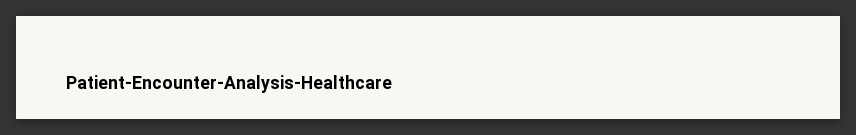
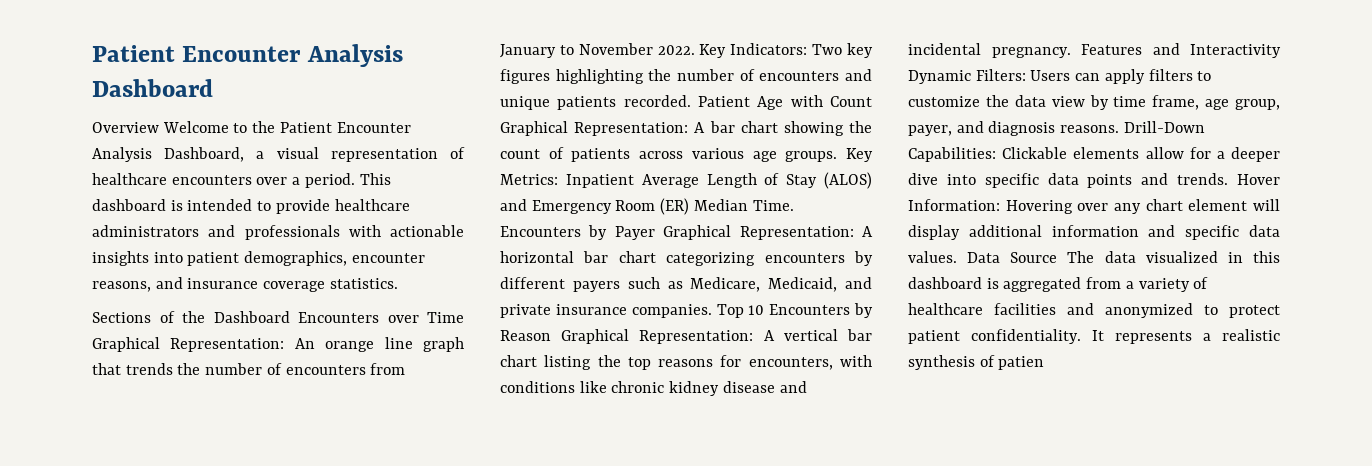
[66,75,392,93] Patient-Encounter-Analysis-Healthcare -> [92,44,403,67] [92,79,213,97] [92,121,411,133] [92,147,465,162] [92,173,391,188] [92,199,410,214] [92,225,464,240] [92,251,425,266] [92,277,398,292] [92,311,464,323] [92,337,464,352] [92,363,406,375] [500,43,873,58] [500,69,872,84] [500,95,872,110] [500,121,872,136] [500,147,873,162] [500,172,872,189] [500,198,794,215] [500,225,873,240] [500,251,873,266] [500,277,872,292] [500,303,873,318] [500,329,872,344] [500,355,872,370] [500,381,807,396] [908,43,1281,58] [908,69,1212,84] [908,95,1280,110] [908,121,1205,136] [908,147,1280,162] [908,173,1280,188] [908,199,1280,214] [908,225,1280,240] [908,251,1280,263] [908,277,1209,292] [908,303,1280,318] [908,329,1280,344] [908,355,1045,370] Patient Encounter Analysis Dashboard // Overview Welcome to the Patient Encounter Analysis Dashboard, a visual representation of healthcare encounters over a period. This dashboard is intended to provide healthcare administrators and professionals with actionable insights into patient demographics, encounter reasons, and insurance coverage statistics. // Sections of the Dashboard Encounters over Time Graphical Representation: An orange line graph that trends the number of encounters from January to November 2022. Key Indicators: Two key figures highlighting the number of encounters and unique patients recorded. Patient Age with Count Graphical Representation: A bar chart showing the count of patients across various age groups. Key Metrics: Inpatient Average Length of Stay (ALOS) and Emergency Room (ER) Median Time. Encounters by Payer Graphical Representation: A horizontal bar chart categorizing encounters by different payers such as Medicare, Medicaid, and private insurance companies. Top 10 Encounters by Reason Graphical Representation: A vertical bar chart listing the top reasons for encounters, with conditions like chronic kidney disease and incidental pregnancy. Features and Interactivity Dynamic Filters: Users can apply filters to customize the data view by time frame, age group, payer, and diagnosis reasons. Drill-Down Capabilities: Clickable elements allow for a deeper dive into specific data points and trends. Hover Information: Hovering over any chart element will display additional information and specific data values. Data Source The data visualized in this dashboard is aggregated from a variety of healthcare facilities and anonymized to protect patient confidentiality. It represents a realistic synthesis of patien

